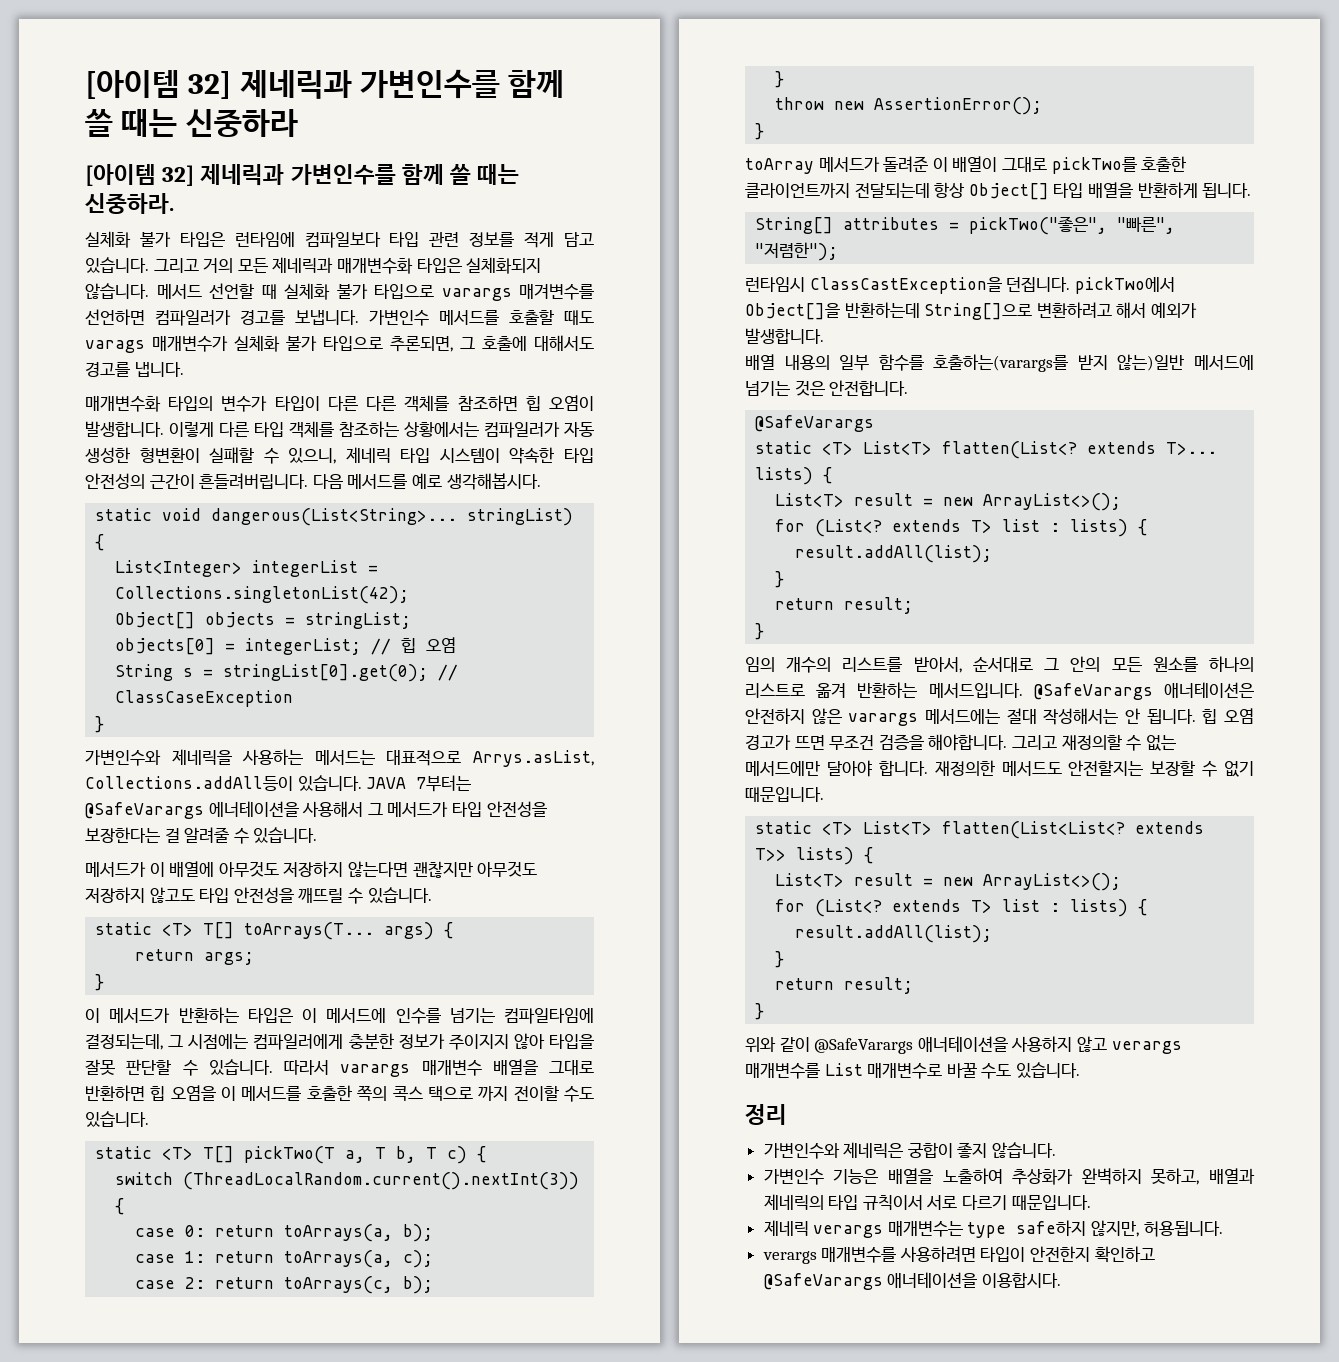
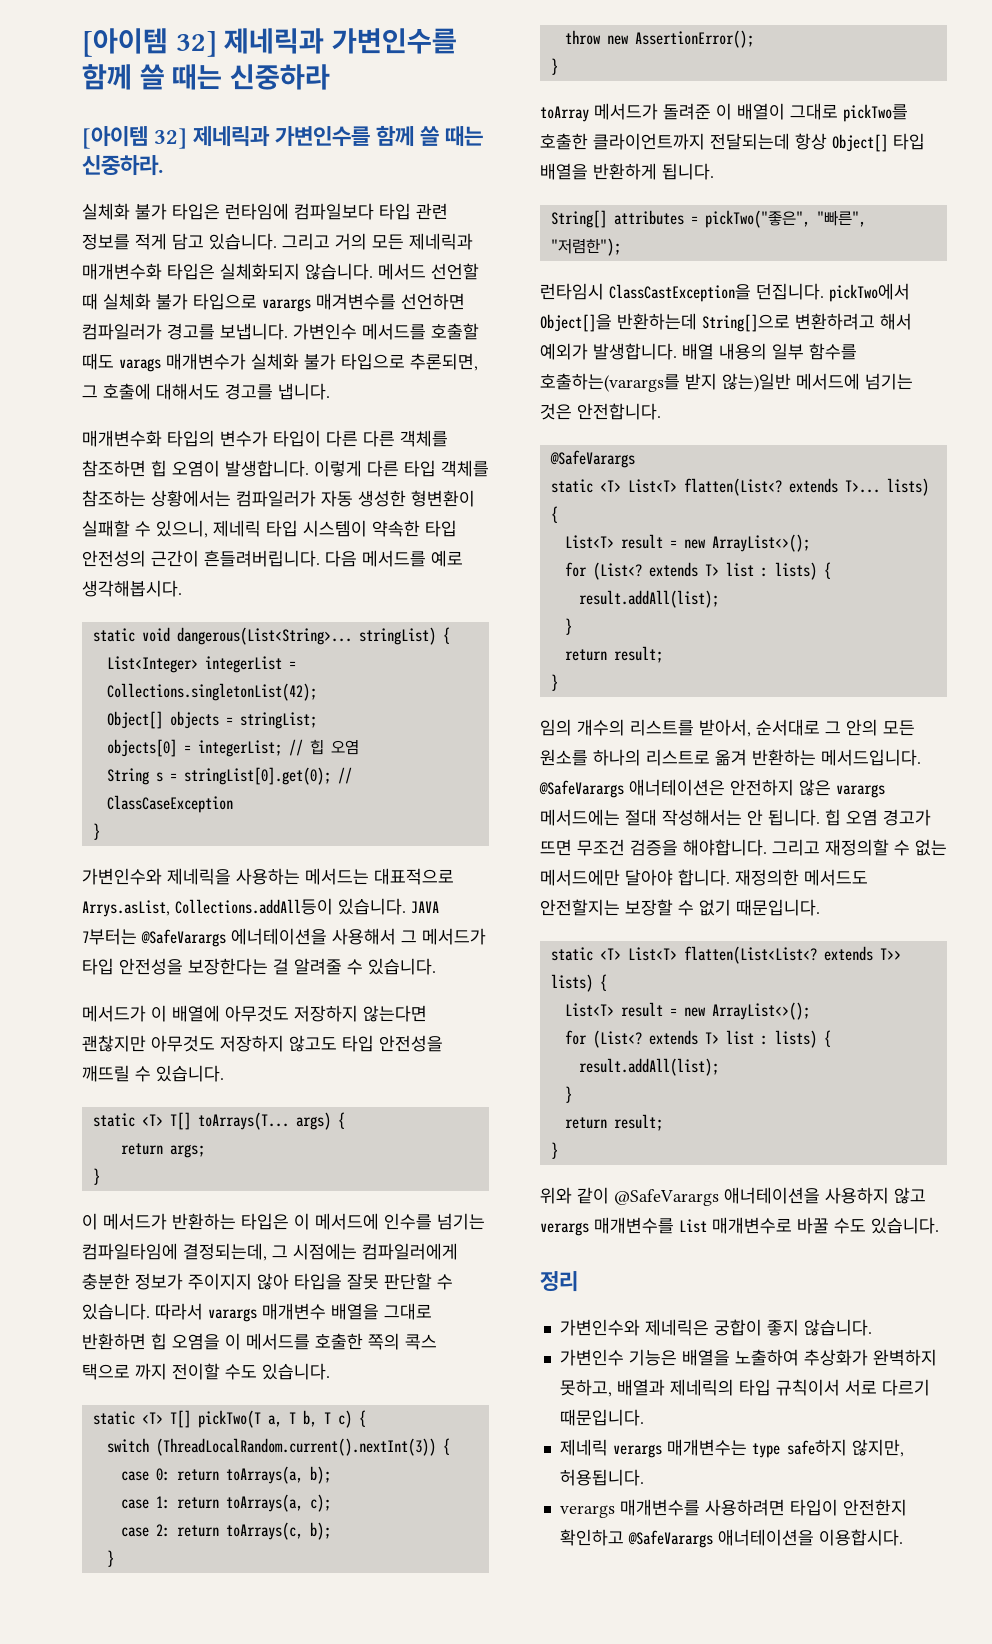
(824, 336) // -> (677, 351) none

